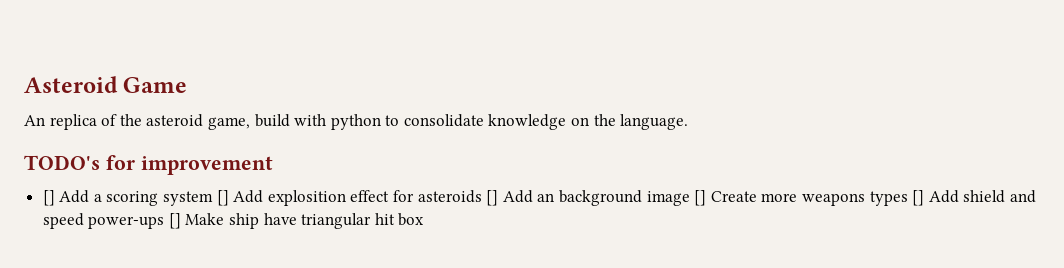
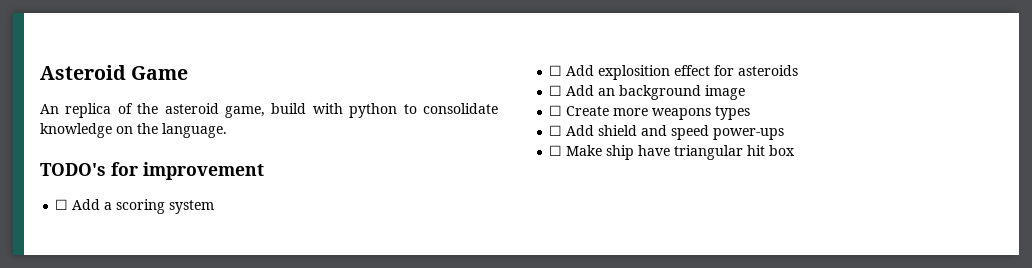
[42,190,55,206] [] -> [55,199,69,210] ☐
[216,190,229,206] [] -> [549,65,563,76] // ☐
[486,190,499,206] [] -> [549,85,563,96] // ☐
[694,190,707,206] [] -> [549,105,563,116] // ☐
[912,190,925,206] [] -> [549,125,563,136] // ☐
[168,213,181,229] [] -> [549,145,563,156] // ☐

